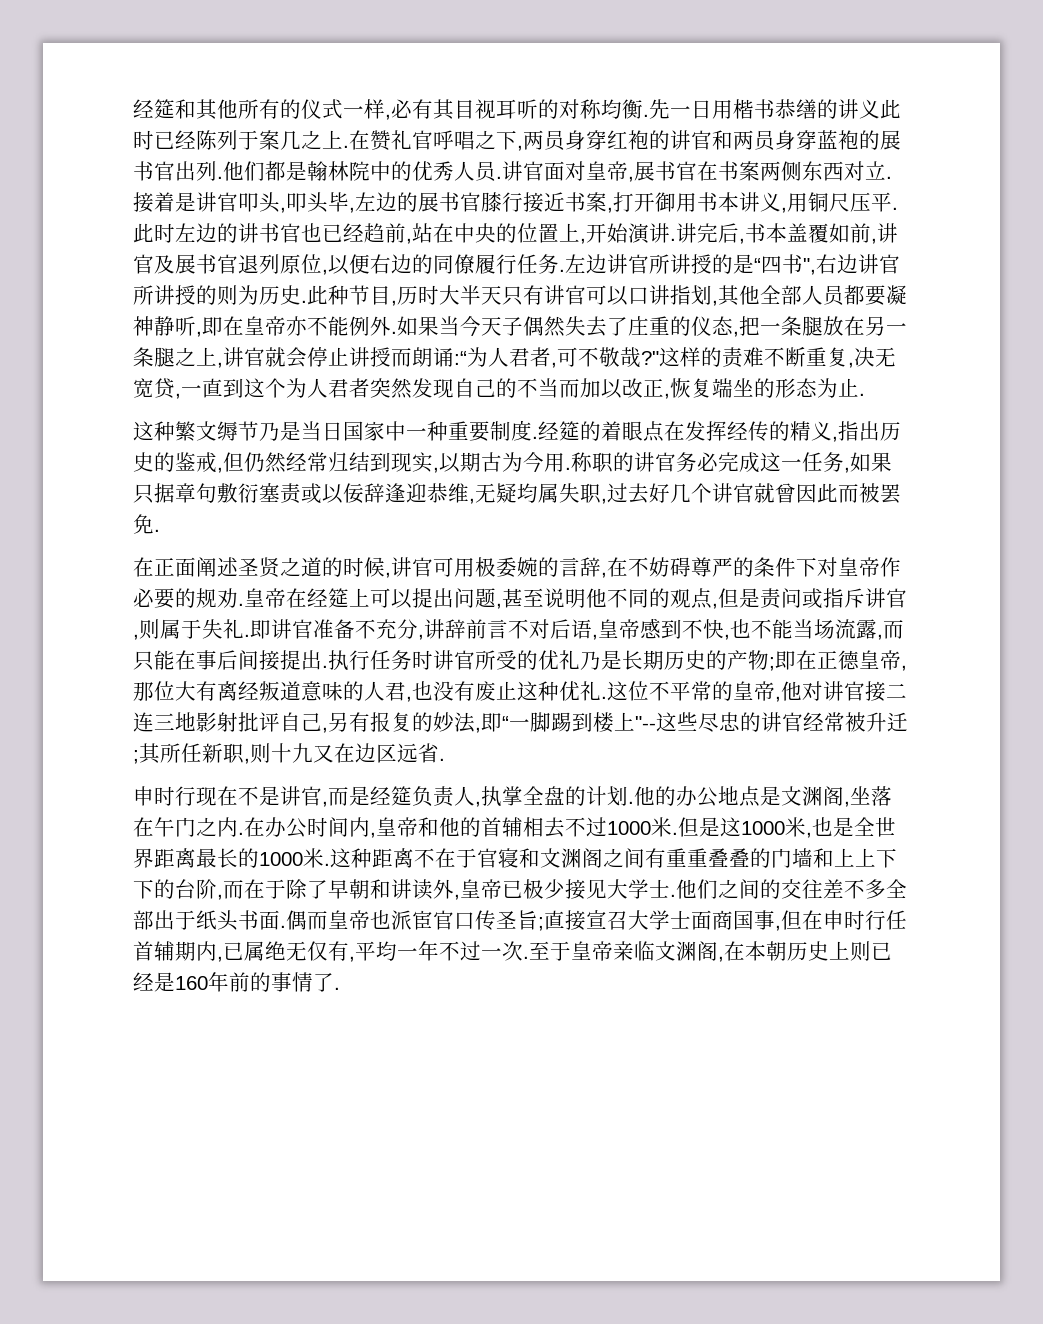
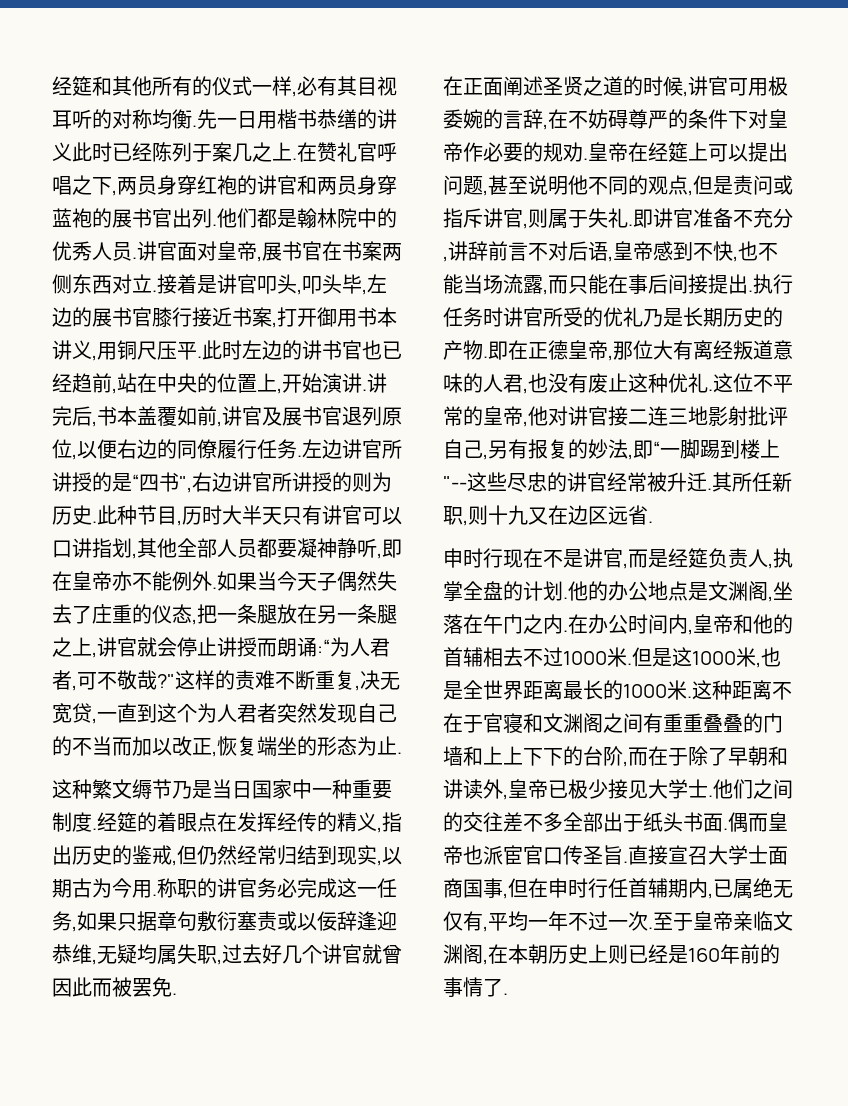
[769,657,775,671] ; -> [483,356,488,358] .
[133,750,139,764] ; -> [707,488,712,490] .
[538,917,544,931] ; -> [623,861,628,863] .

